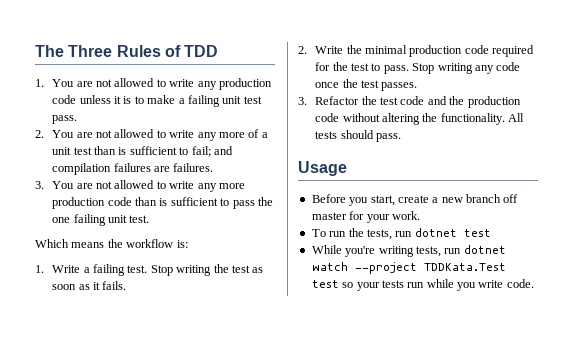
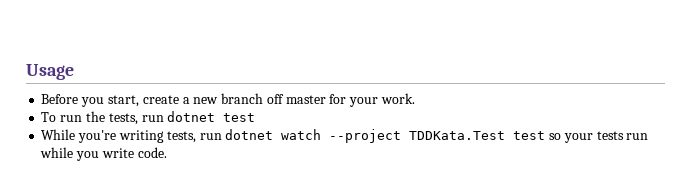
[35,45,219,57] [35,78,272,90] [52,95,262,107] [52,115,78,124] [35,129,268,141] [52,146,233,157] [52,163,214,175] [35,180,245,192] [52,197,273,209] [52,214,150,226] [35,239,188,248] [35,264,264,276] [52,281,127,290] [298,45,535,57] [315,62,521,74] [315,79,418,91] [298,96,521,108] [315,113,525,125] [315,130,402,142] The Three Rules of TDD // 1. You are not allowed to write any production code unless it is to make a failing unit test pass. // 2. You are not allowed to write any more of a unit test than is sufficient to fail; and compilation failures are failures. // 3. You are not allowed to write any more production code than is sufficient to pass the one failing unit test. // Which means the workflow is: // 1. Write a failing test. Stop writing the test as soon as it fails. // 2. Write the minimal production code required for the test to pass. Stop writing any code once the test passes. // 3. Refactor the test code and the production code without altering the functionality. All tests should pass. // -> (26, 72) none

